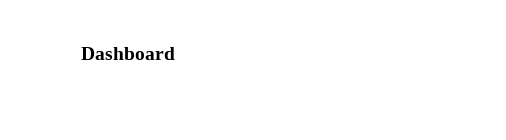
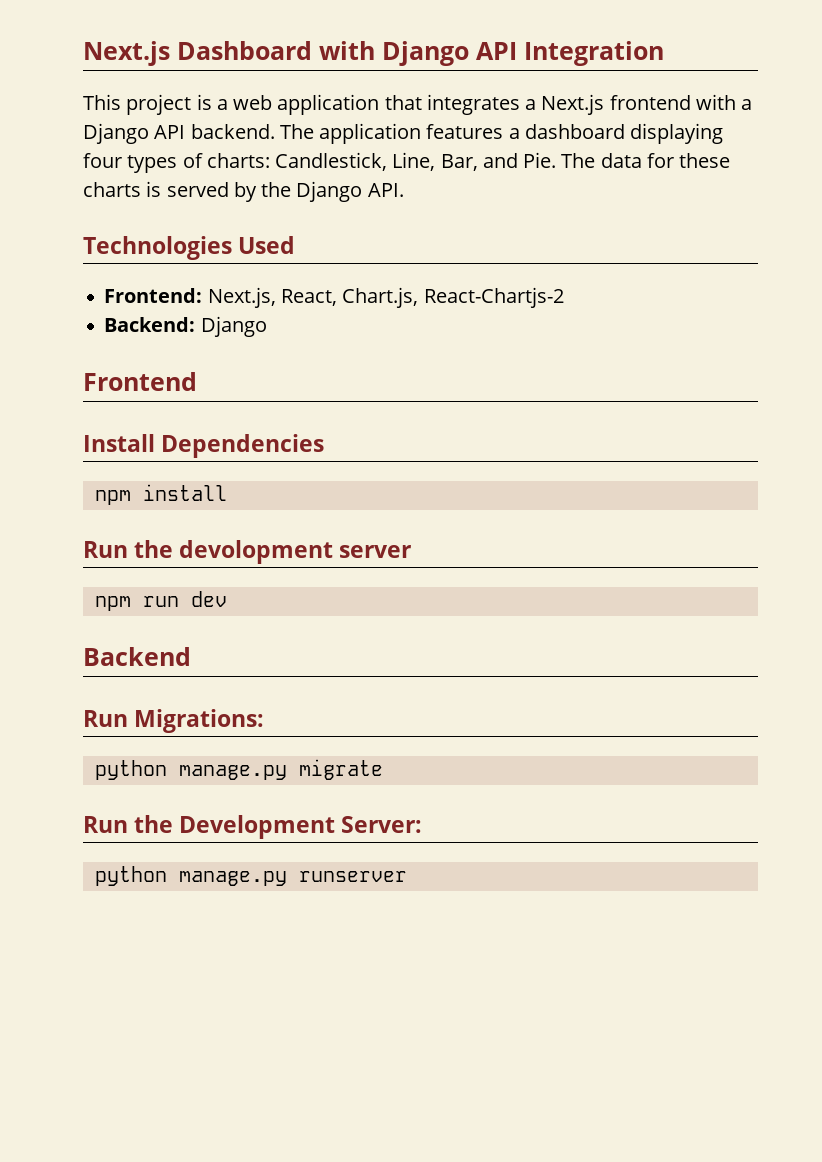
[81,47,175,60] Dashboard -> [83,41,664,66] [83,94,753,115] [83,123,724,144] [83,152,731,173] [83,181,404,202] [83,236,296,260] [104,287,564,308] [104,316,267,337] [83,372,197,391] [83,434,325,458] [94,484,227,505] [83,540,412,564] [94,591,227,611] [83,647,191,666] [83,709,265,733] [94,759,383,780] [83,815,423,839] [94,866,407,886] Next.js Dashboard with Django API Integration // This project is a web application that integrates a Next.js frontend with a Django API backend. The application features a dashboard displaying four types of charts: Candlestick, Line, Bar, and Pie. The data for these charts is served by the Django API. // Technologies Used // Frontend: Next.js, React, Chart.js, React-Chartjs-2 // Backend: Django // Frontend // Install Dependencies // npm install // Run the devolopment server // npm run dev // Backend // Run Migrations: // python manage.py migrate // Run the Development Server: // python manage.py runserver

